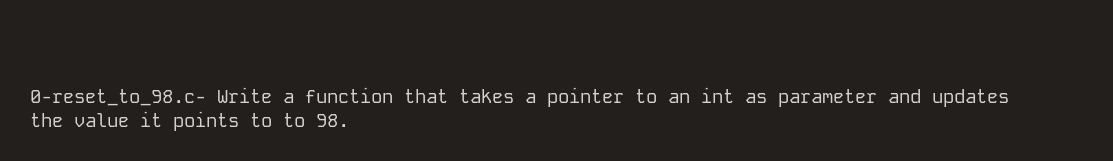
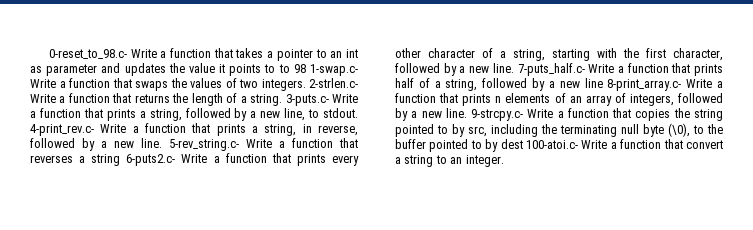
[316,114,349,127] 98. -> [293,64,359,76] [30,78,358,91] [30,93,359,106] [30,108,358,121] [30,123,358,136] [30,138,358,151] [30,153,359,166] [395,48,723,61] [395,63,723,76] [395,78,723,91] [395,93,723,106] [395,108,723,121] [395,123,723,137] [395,139,723,152] [395,155,504,167] 98 1-swap.c- Write a function that swaps the values of two integers. 2-strlen.c- Write a function that returns the length of a string. 3-puts.c- Write a function that prints a string, followed by a new line, to stdout. 4-print_rev.c- Write a function that prints a string, in reverse, followed by a new line. 5-rev_string.c- Write a function that reverses a string 6-puts2.c- Write a function that prints every other character of a string, starting with the first character, followed by a new line. 7-puts_half.c- Write a function that prints half of a string, followed by a new line 8-print_array.c- Write a function that prints n elements of an array of integers, followed by a new line. 9-strcpy.c- Write a function that copies the string pointed to by src, including the terminating null byte (\0), to the buffer pointed to by dest 100-atoi.c- Write a function that convert a string to an integer.

